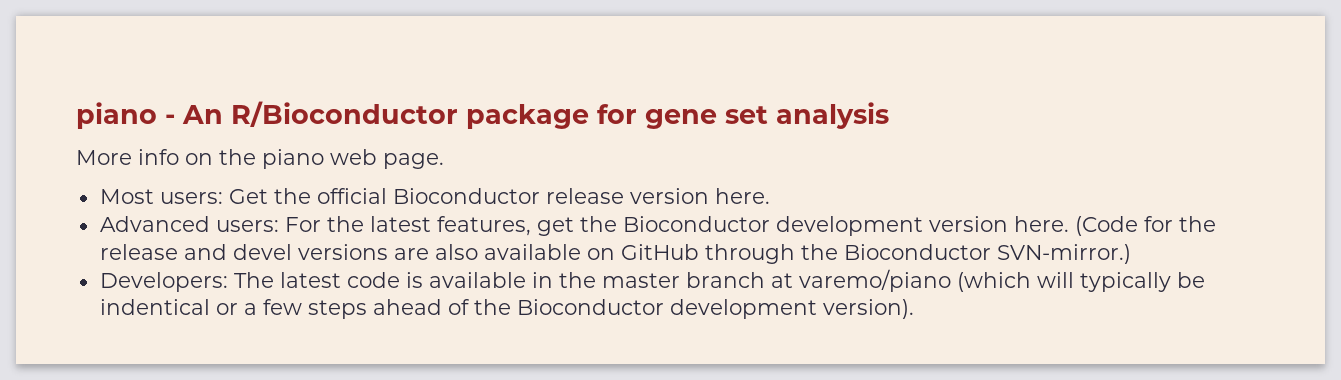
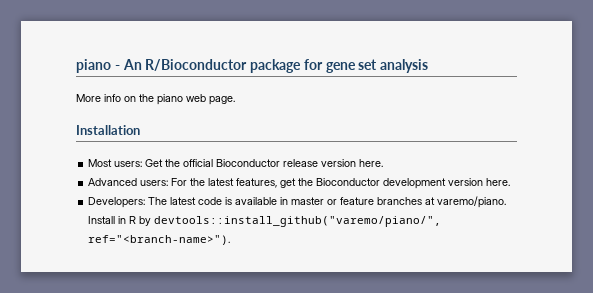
(444, 161) none -> [76,125,140,135] // Installation
[1074,216,1216,236] [99,244,1131,264] (Code for the release and devel versions are also available on GitHub through the Bioconductor SVN-mirror.) -> (511, 182) none
[558,269,1205,292] [99,299,914,319] the master branch at varemo/piano (which will typically be indentical or a few steps ahead of the Bioconductor development version). -> [291,196,507,208] [88,216,442,227] [88,235,231,245] master or feature branches at varemo/piano. Install in R by devtools::install_github("varemo/piano/", ref="<branch-name>").

